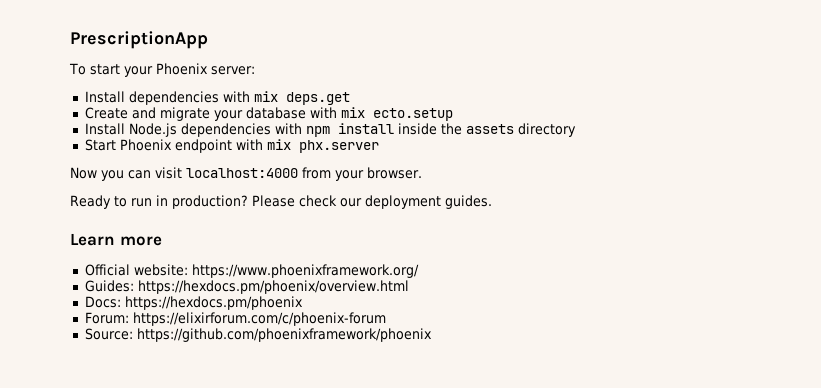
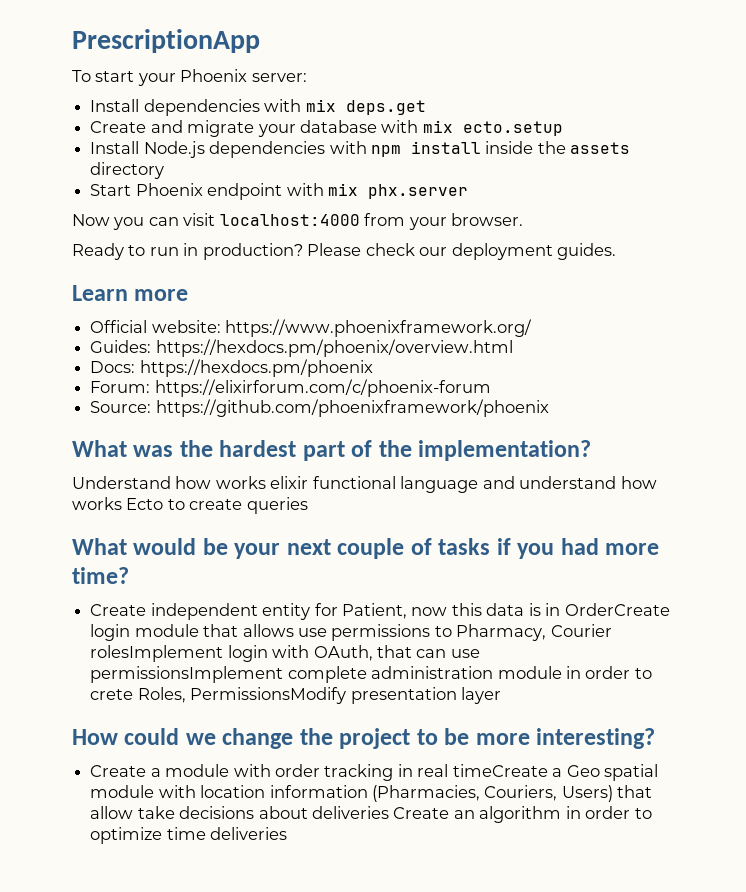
(432, 335) none -> [72,440,592,461] [72,476,657,493] [72,497,308,514] [72,538,660,559] [72,567,129,584] [90,603,670,620] [90,624,612,641] [90,645,480,662] [90,666,652,683] [90,687,501,704] [72,728,656,749] [90,764,659,781] [90,785,653,802] [90,806,652,823] [90,827,288,844] // What was the hardest part of the implementation? // Understand how works elixir functional language and understand how works Ecto to create queries // What would be your next couple of tasks if you had more time? // Create independent entity for Patient, now this data is in OrderCreate login module that allows use permissions to Pharmacy, Courier rolesImplement login with OAuth, that can use permissionsImplement complete administration module in order to crete Roles, PermissionsModify presentation layer // How could we change the project to be more interesting? // Create a module with order tracking in real timeCreate a Geo spatial module with location information (Pharmacies, Couriers, Users) that allow take decisions about deliveries Create an algorithm in order to optimize time deliveries

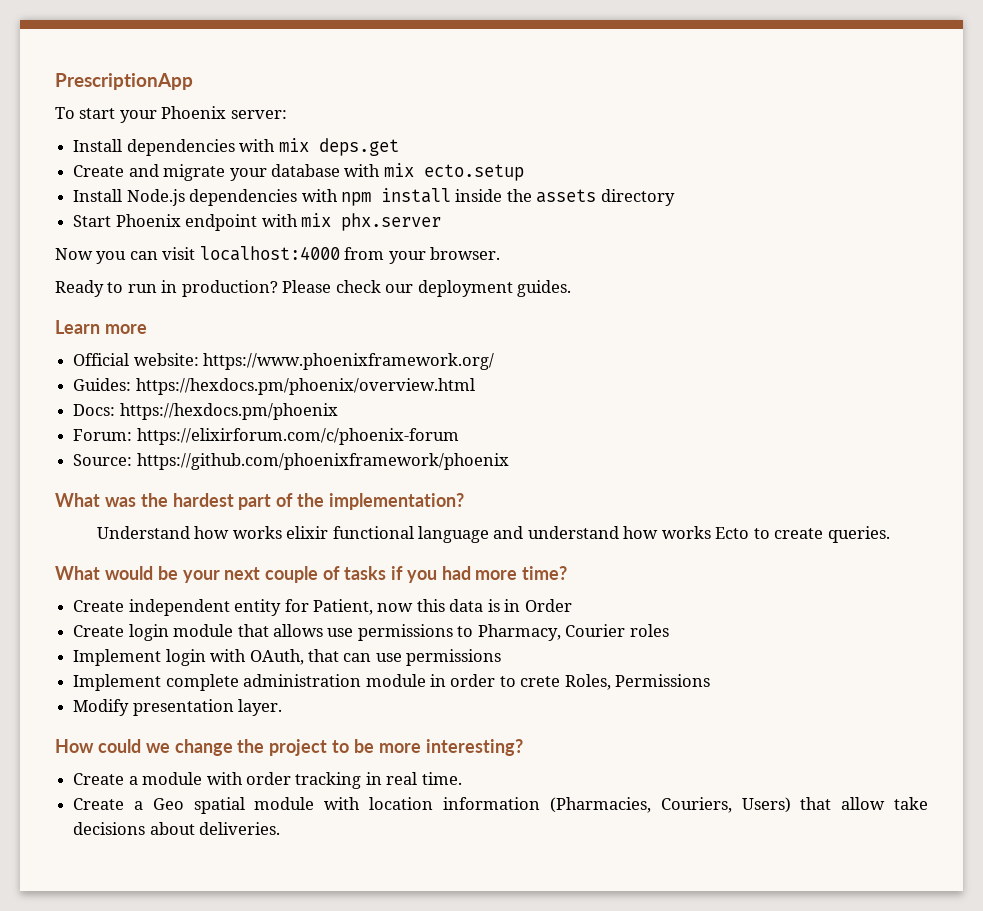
[246,497,308,514] queries -> [827,526,890,543] queries.
[564,603,670,616] OrderCreate -> [524,599,572,612] [73,625,125,637] Order // Create
[90,645,224,662] rolesImplement -> [629,624,669,637] [73,649,162,666] roles // Implement
[90,666,284,683] permissionsImplement -> [406,649,502,666] [73,674,162,691] permissions // Implement
[190,687,501,704] PermissionsModify presentation layer -> [615,674,711,687] [73,699,283,716] Permissions // Modify presentation layer.
[452,764,548,777] timeCreate -> [421,772,462,785] [73,798,125,810] time. // Create
[311,806,652,823] [90,827,288,844] deliveries Create an algorithm in order to optimize time deliveries -> [199,822,281,835] deliveries.

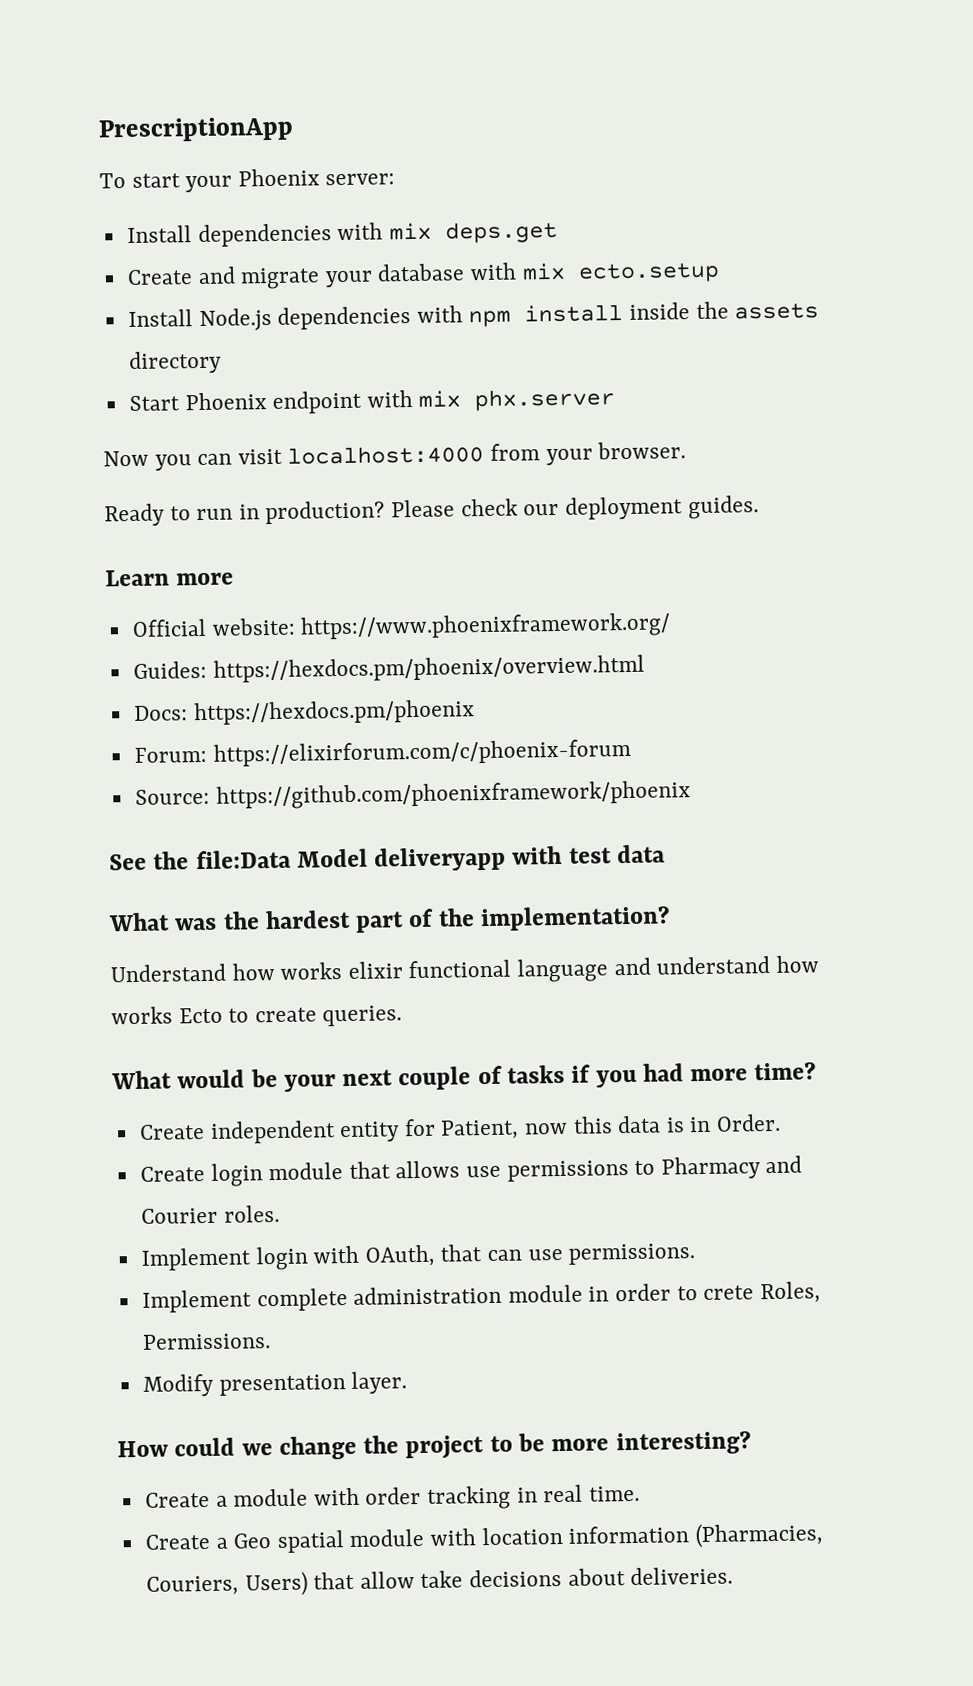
(509, 461) none -> [109,844,666,872] // See the file:Data Model deliveryapp with test data
[524,599,572,612] Order -> [716,1113,782,1132] Order.
[477,624,669,641] Pharmacy, Courier roles -> [660,1155,803,1180] [140,1204,280,1224] Pharmacy and Courier roles.
[406,649,502,666] permissions -> [568,1243,696,1265] permissions.
[615,674,711,687] Permissions -> [141,1333,271,1350] Permissions.

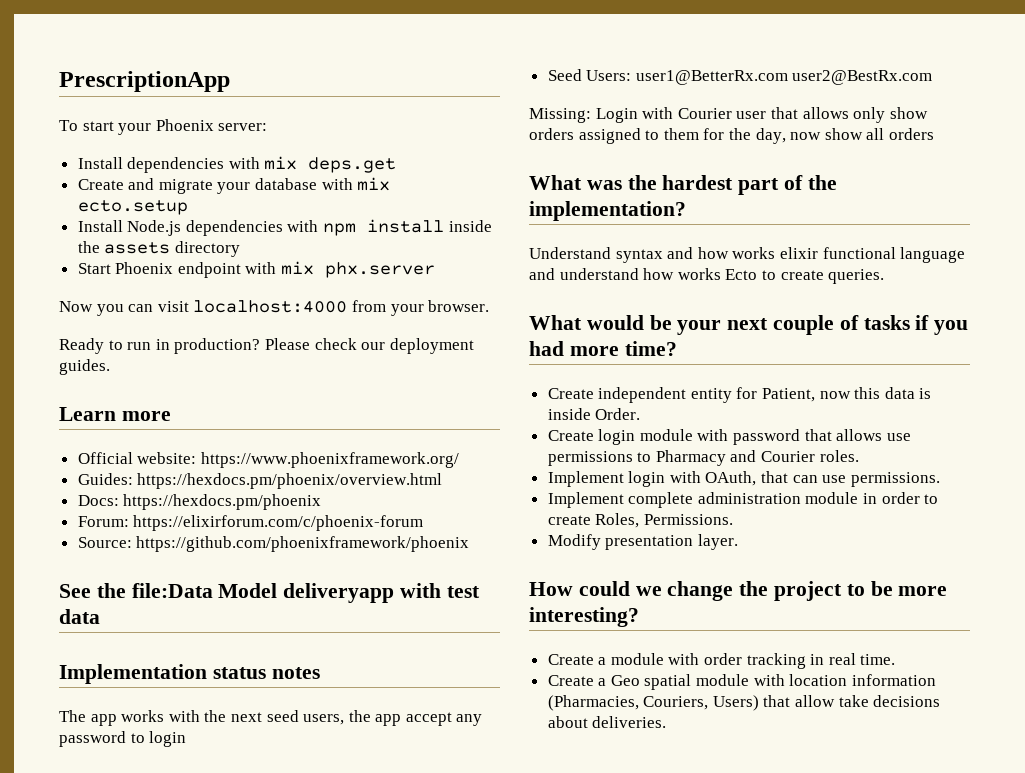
(666, 854) none -> [59,664,320,684] [59,710,483,726] [59,731,187,747] [547,69,933,85] [529,107,928,123] [529,128,934,144] // Implementation status notes // The app works with the next seed users, the app accept any password to login // Seed Users: user1@BetterRx.com user2@BestRx.com // Missing: Login with Courier user that allows only show orders assigned to them for the day, now show all orders
(226, 973) none -> [615,247,694,263] syntax and
[689,1116,712,1133] in -> [547,408,591,420] inside
(344, 1171) none -> [697,429,801,445] with password
[703,1285,755,1300] crete -> [547,515,591,525] create

